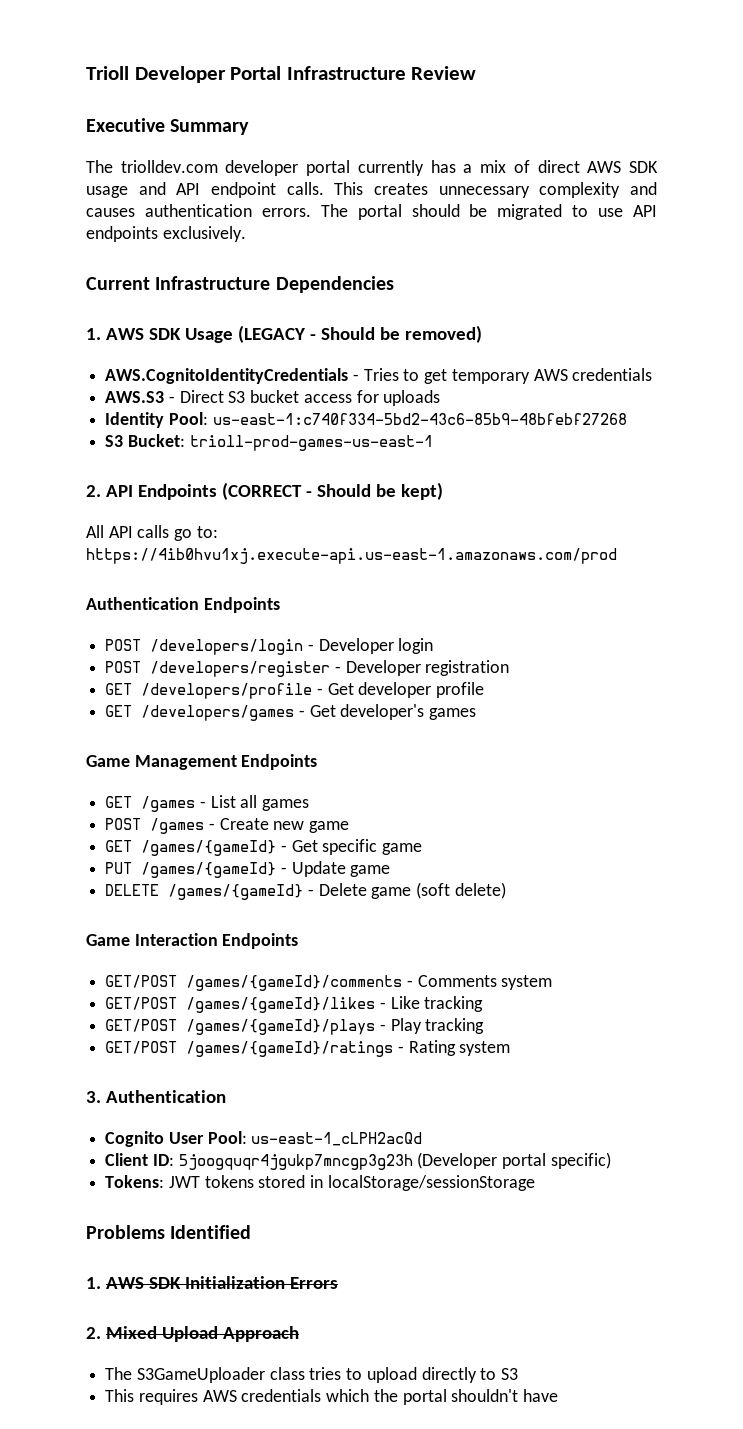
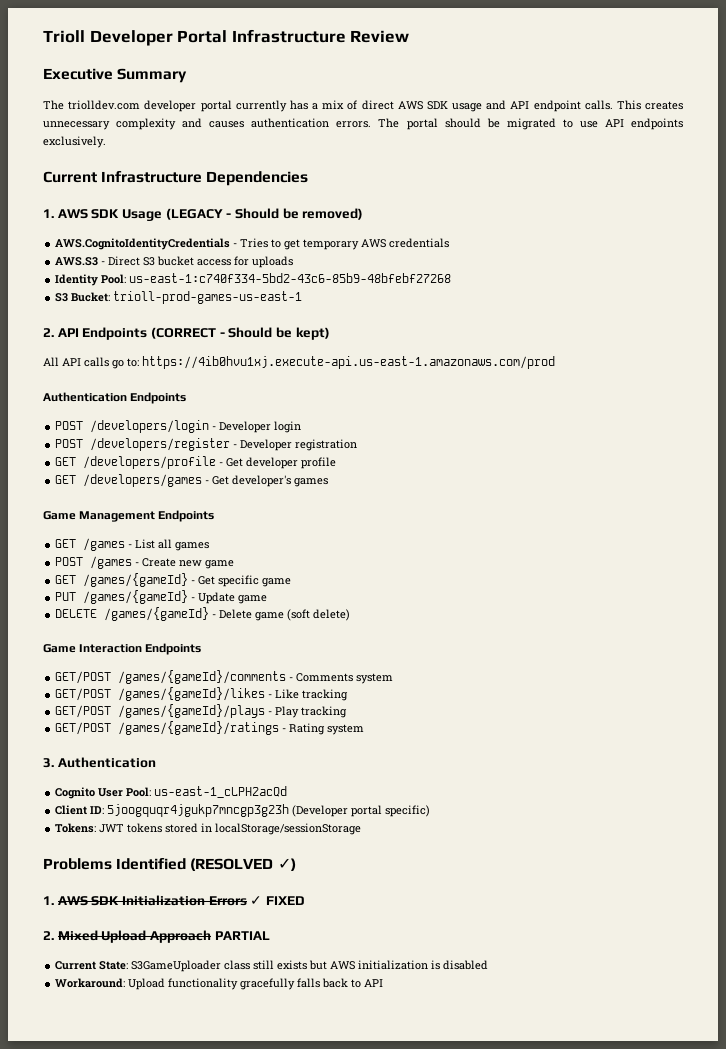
(252, 1232) none -> [190,858,296,871] (RESOLVED ✓)
(338, 1283) none -> [250,896,305,905] ✓ FIXED
[105,1367,519,1383] [105,1389,559,1405] // The S3GameUploader class tries to upload directly to S3 // This requires AWS credentials which the portal shouldn't have -> [214,931,270,940] [55,960,489,972] [55,978,384,990] PARTIAL // Current State: S3GameUploader class still exists but AWS initialization is disabled // Workaround: Upload functionality gracefully falls back to API

